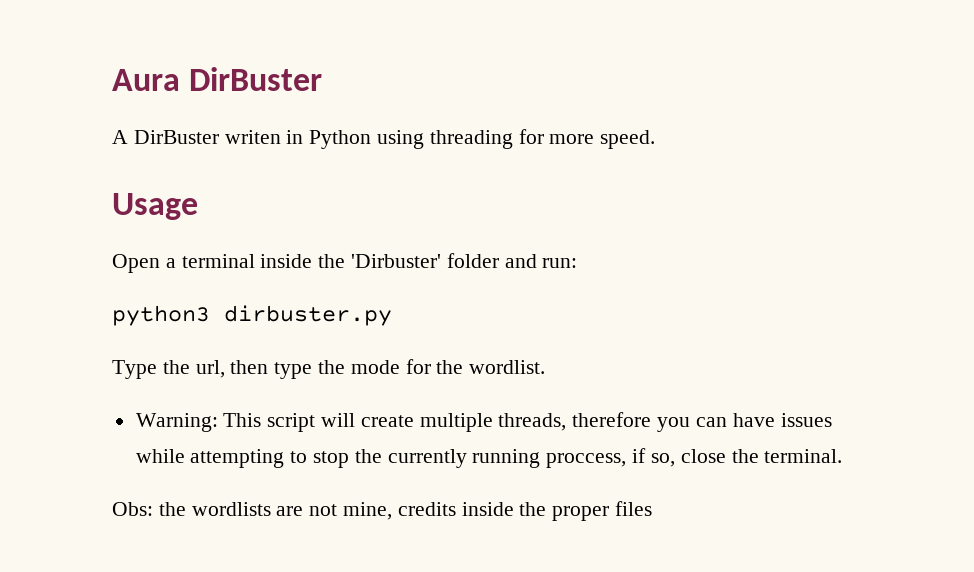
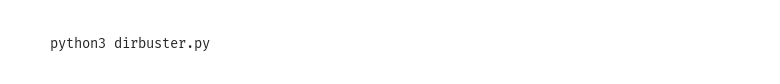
[112,67,323,91] [112,129,656,149] [112,193,198,220] [112,253,578,273] [112,305,392,326] [112,359,546,379] [135,412,832,432] [135,448,843,468] [112,501,653,521] Aura DirBuster // A DirBuster writen in Python using threading for more speed. // Usage // Open a terminal inside the 'Dirbuster' folder and run: // python3 dirbuster.py // Type the url, then type the mode for the wordlist. // Warning: This script will create multiple threads, therefore you can have issues while attempting to stop the currently running proccess, if so, close the terminal. // Obs: the wordlists are not mine, credits inside the proper files -> [50,36,210,52] python3 dirbuster.py

